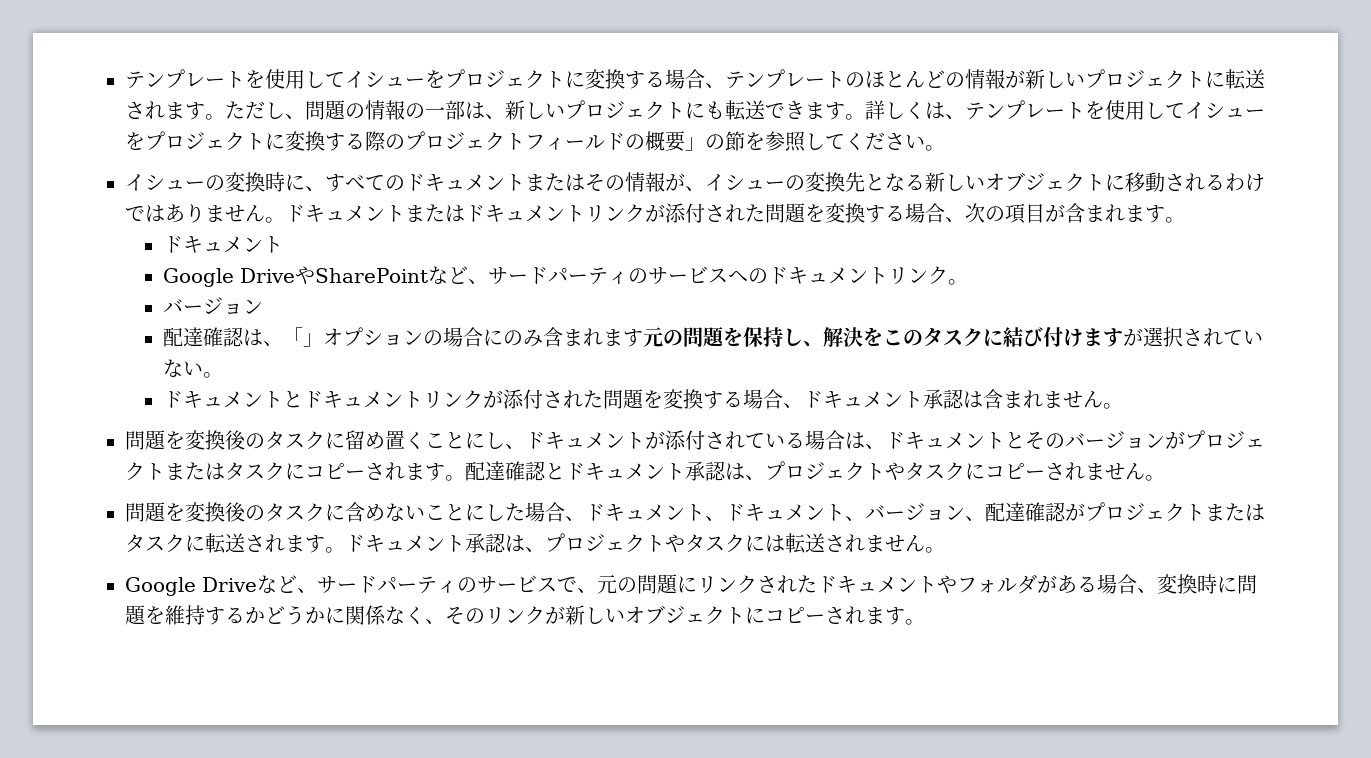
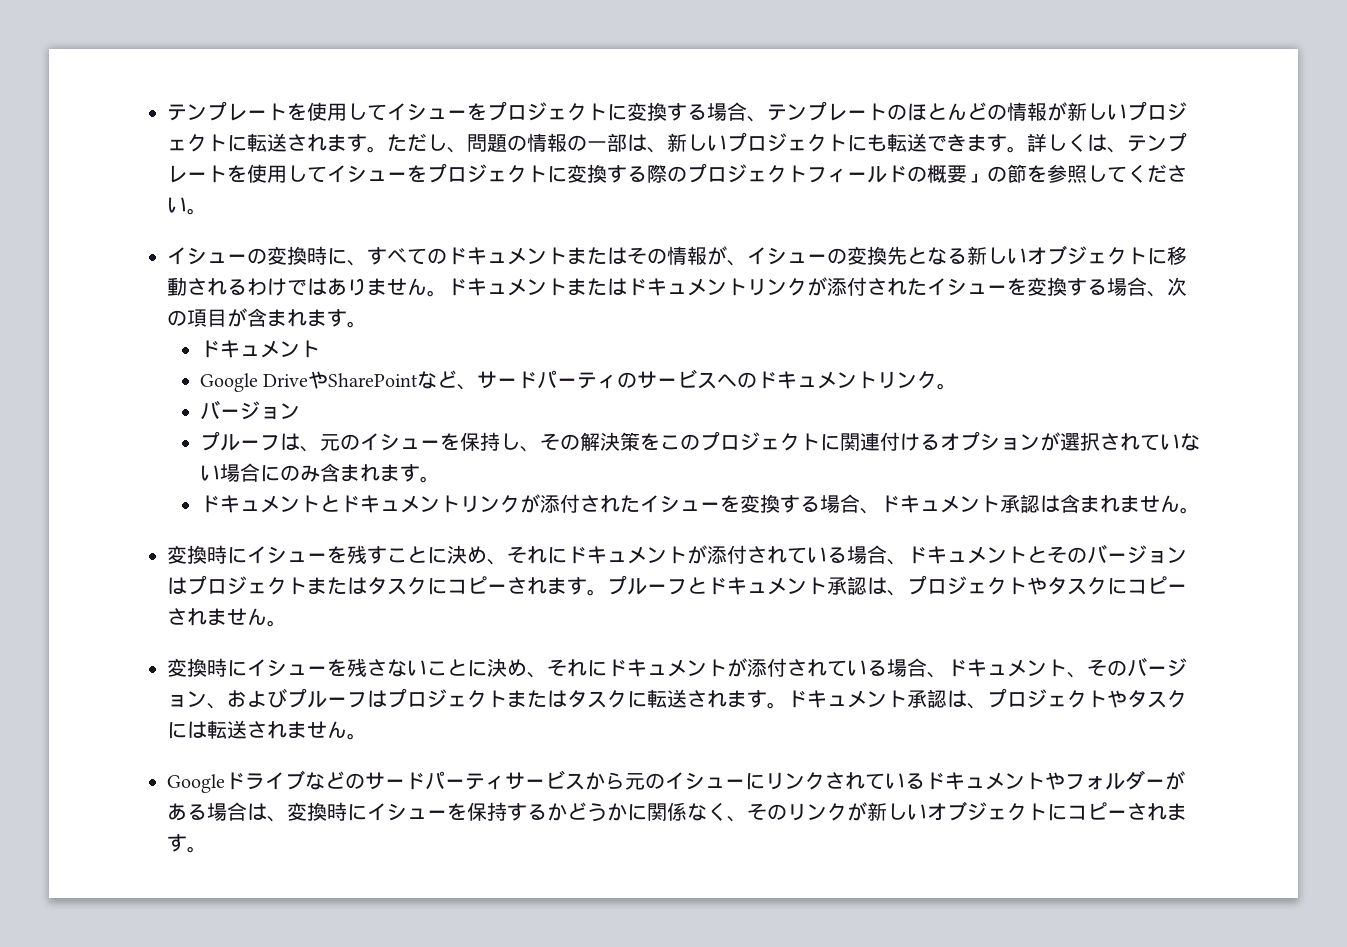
[765,203,806,223] 問題 -> [927,278,1007,296] イシュー
[162,327,443,347] 配達確認は、「」オプションの -> [199,431,1200,452] [199,465,220,481] プルーフは、元のイシューを保持し、その解決策をこのプロジェクトに関連付けるオプションが選択されていない
[642,326,1263,347] [162,359,203,377] 元の問題を保持し、解決をこのタスクに結び付けますが選択されていない -> (420, 473) none
[602,389,644,409] 問題 -> [639,495,720,513] イシュー
[125,430,865,450] 問題を変換後のタスクに留め置くことにし、ドキュメントが添付されている場合は -> [167,545,887,565] 変換時にイシューを残すことに決め、それにドキュメントが添付されている場合
[1165,431,1185,449] が -> [167,577,187,595] は
[465,461,546,481] 配達確認 -> [607,575,687,595] プルーフ
[125,502,525,522] 問題を変換後のタスクに含めないことにした -> [167,658,887,678] 変換時にイシューを残さないことに決め、それにドキュメントが添付されている
[725,502,1085,522] ドキュメント、バージョン、配達確認が -> [1087,657,1187,677] [167,688,387,709] そのバージョン、およびプルーフは
[202,574,678,594] Driveなど、サードパーティのサービスで、元の問題 -> [225,770,745,790] ドライブなどのサードパーティサービスから元のイシュー
[797,575,817,593] た -> [865,773,925,790] ている
(1037, 584) none -> [1145,779,1165,788] ー
(1137, 584) none -> [247,803,267,821] は
[1237,575,1257,594] [125,605,185,625] 問題を維 -> [367,802,487,821] イシューを保

